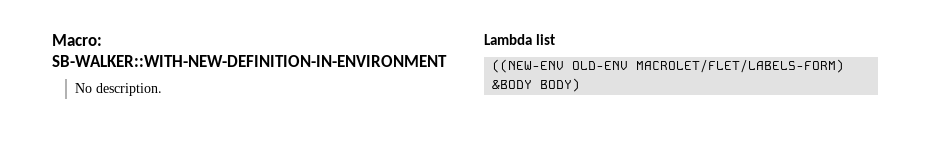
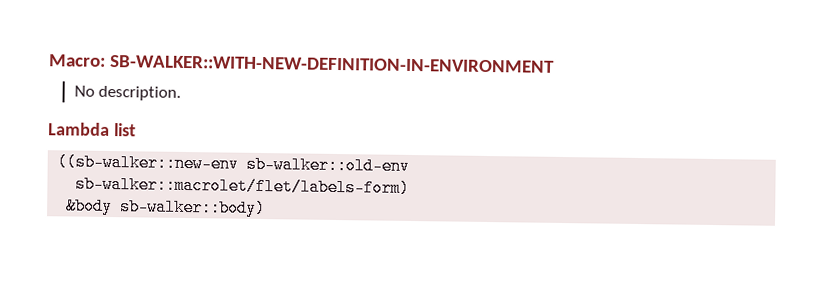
[492,59,845,73] [492,78,581,92] ((NEW-ENV OLD-ENV MACROLET/FLET/LABELS-FORM) &BODY BODY) -> [57,153,411,175] [75,175,411,197] [66,197,267,218] ((sb-walker::new-env sb-walker::old-env // sb-walker::macrolet/flet/labels-form) // &body sb-walker::body)

